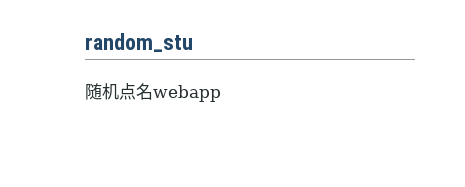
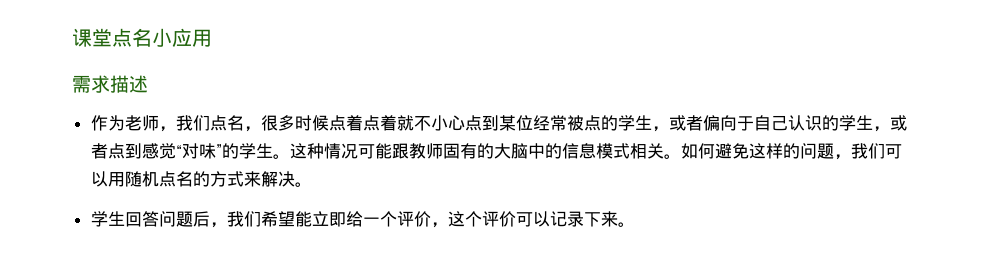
[85,33,193,52] [85,83,221,102] random_stu // 随机点名webapp -> [72,28,212,47] [72,75,148,93] [90,115,907,132] [90,143,902,160] [90,171,312,187] [90,211,635,228] 课堂点名小应用 // 需求描述 // 作为老师，我们点名，很多时候点着点着就不小心点到某位经常被点的学生，或者偏向于自己认识的学生，或者点到感觉“对味”的学生。这种情况可能跟教师固有的大脑中的信息模式相关。如何避免这样的问题，我们可以用随机点名的方式来解决。 // 学生回答问题后，我们希望能立即给一个评价，这个评价可以记录下来。

